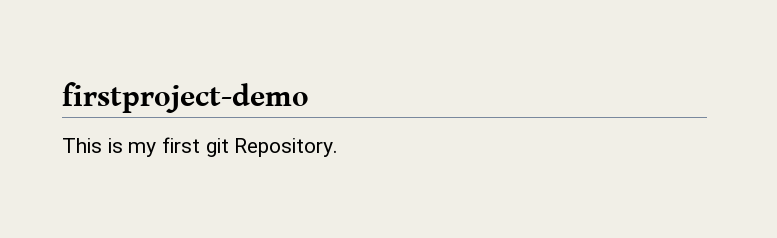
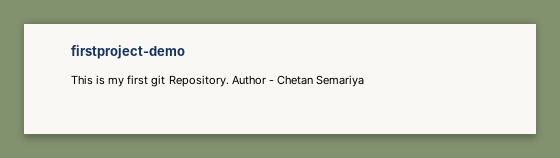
(339, 147) none -> [231,75,364,87] Author - Chetan Semariya

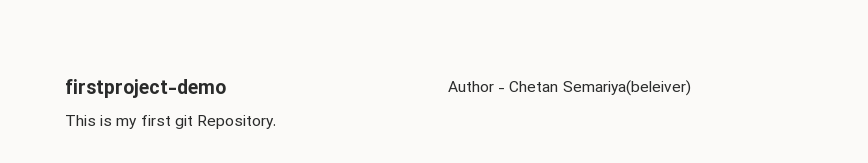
(229, 81) none -> (276, 122) //
[315,75,364,87] Semariya -> [562,80,691,96] Semariya(beleiver)

